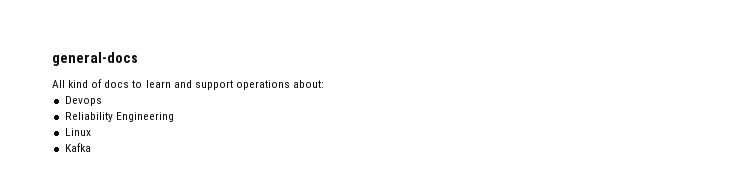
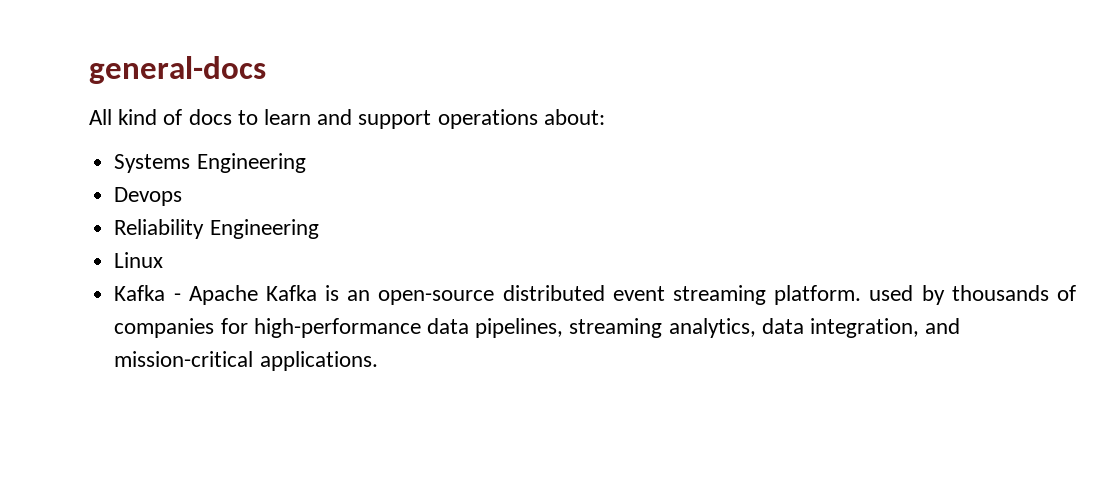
(324, 84) none -> [114,153,306,173] // Systems Engineering
(91, 147) none -> [173,285,1077,305] [114,318,961,338] [114,351,378,371] - Apache Kafka is an open-source distributed event streaming platform. used by thousands of companies for high-performance data pipelines, streaming analytics, data integration, and mission-critical applications.

